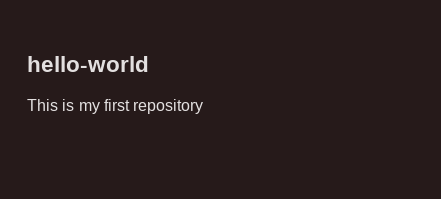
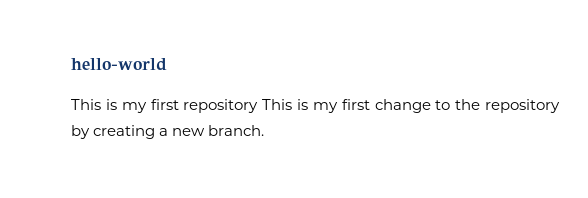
(204, 106) none -> [262,99,560,113] [71,125,265,139] This is my first change to the repository by creating a new branch.

